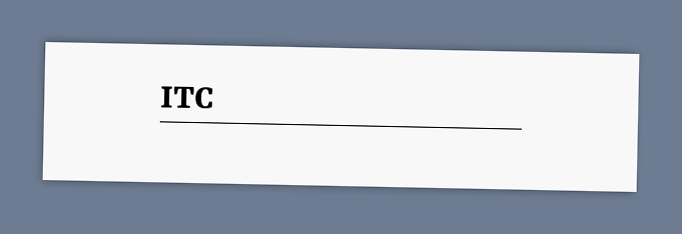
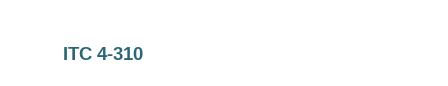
(214, 97) none -> [97,47,143,60] 4-310

